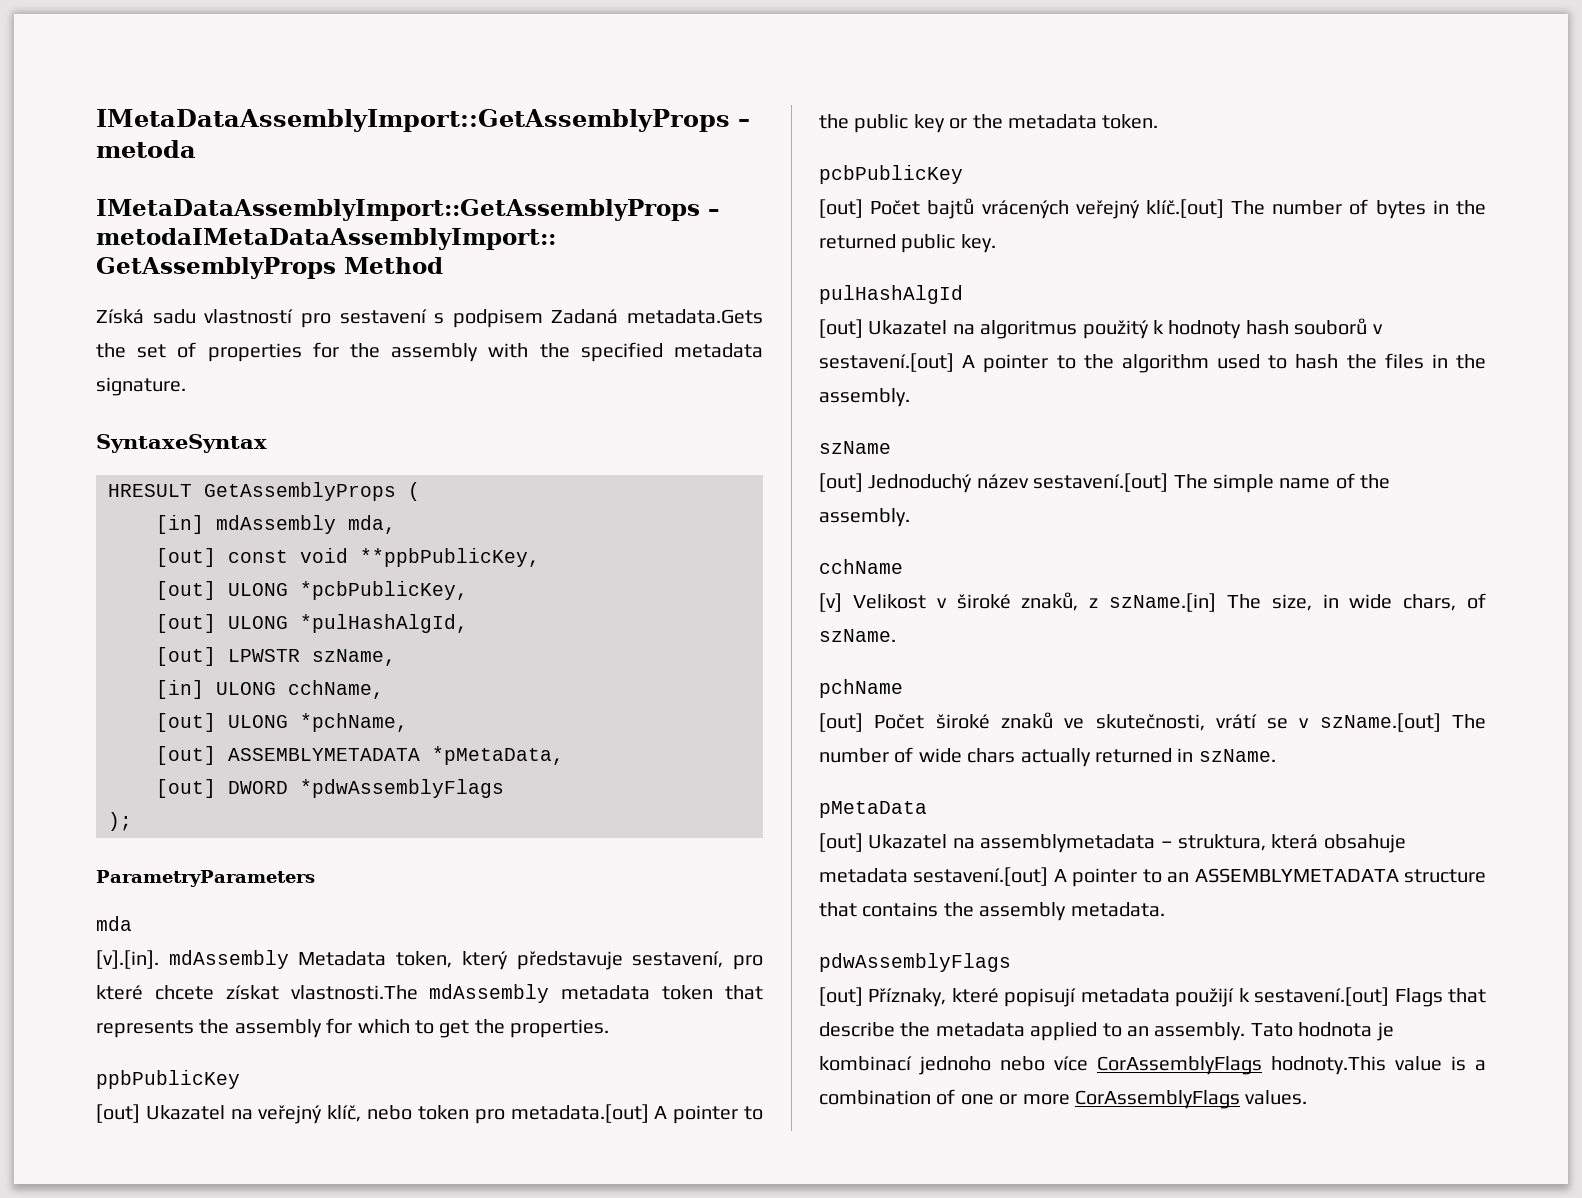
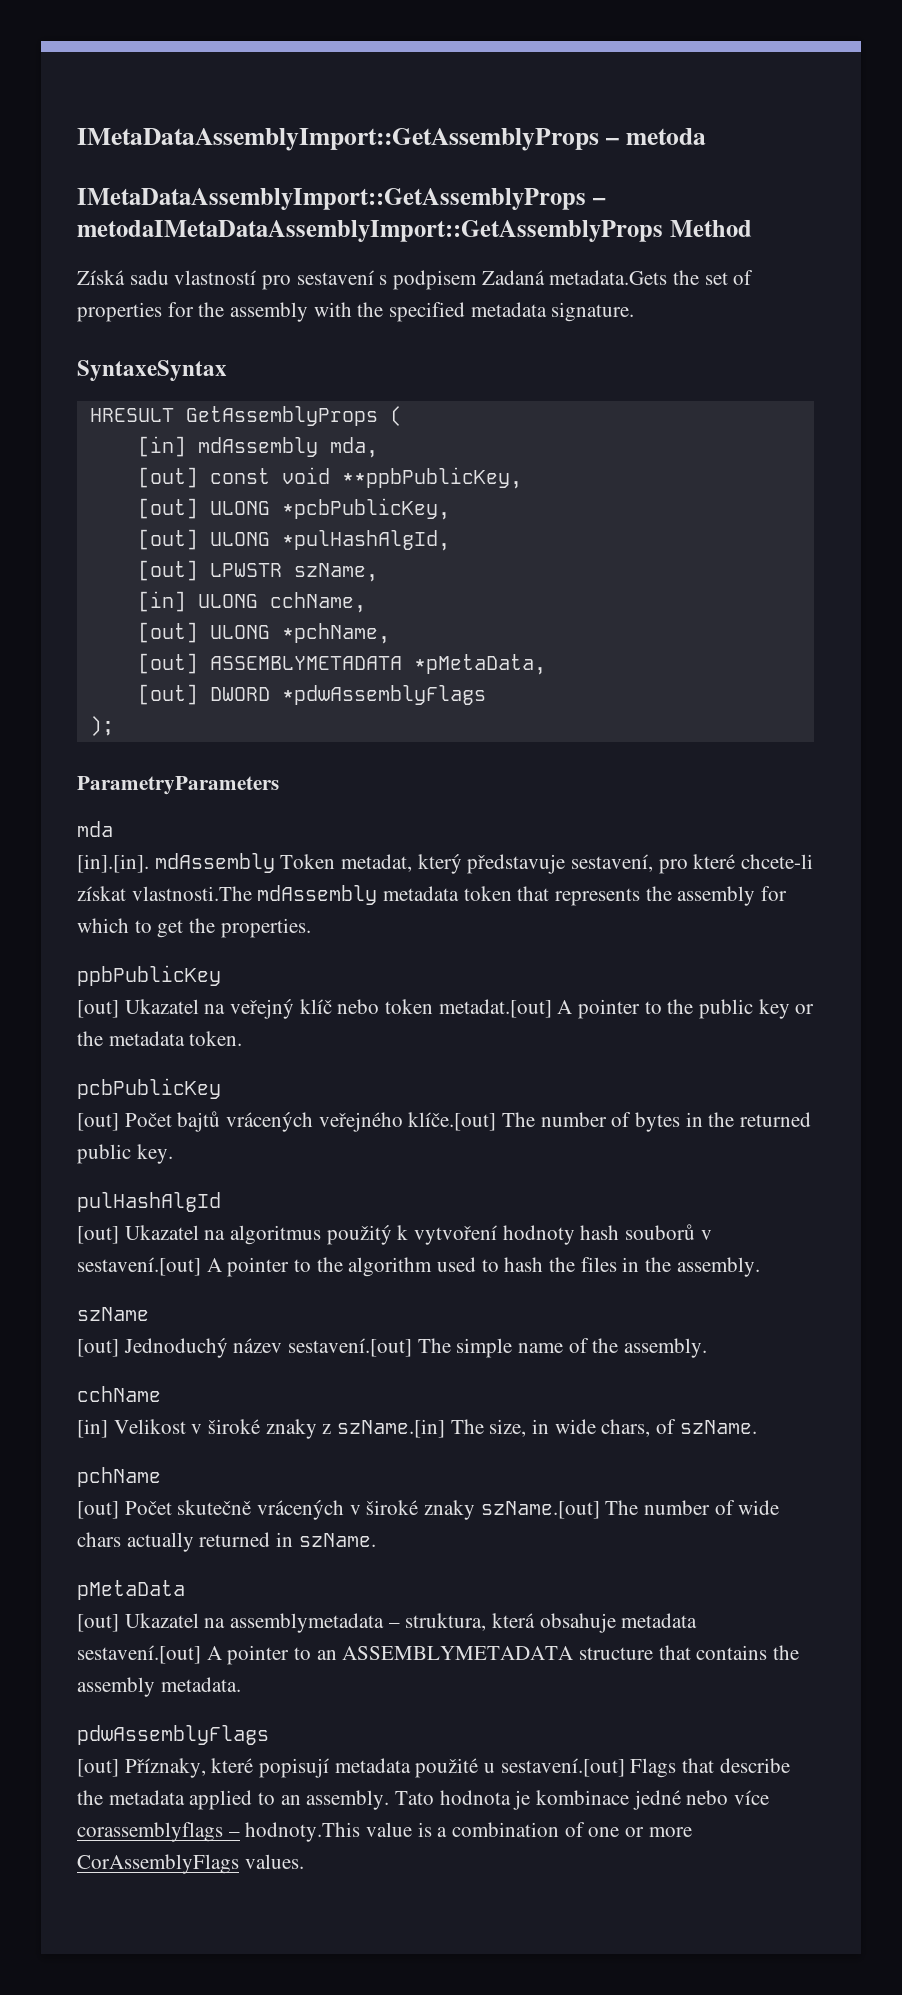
[96,950,453,969] [v].[in]. mdAssembly Metadata token, -> [77,853,413,873] [in].[in]. mdAssembly Token metadat,
[154,985,214,1000] chcete -> [741,854,814,869] chcete-li
[327,1105,362,1122] klíč, -> [299,999,332,1014] klíč
[474,1104,649,1124] pro metadata.[out] -> [438,999,552,1018] metadat.[out]
[1075,199,1224,219] veřejný klíč.[out] -> [318,1112,497,1132] veřejného klíče.[out]
(1164, 327) none -> [414,1225,498,1245] vytvoření
[819,593,842,612] [v] -> [77,1419,108,1438] [in]
[1021,592,1079,611] znaků, -> [265,1419,317,1439] znaky
[935,712,1310,731] široké znaků ve skutečnosti, vrátí se v -> [177,1500,476,1520] skutečně vrácených v široké znaky
[1175,988,1250,1007] použijí k -> [415,1758,496,1778] použité u
[819,1056,1262,1075] kombinací jednoho nebo více CorAssemblyFlags -> [536,1790,770,1810] [77,1822,240,1842] kombinace jedné nebo více corassemblyflags –

